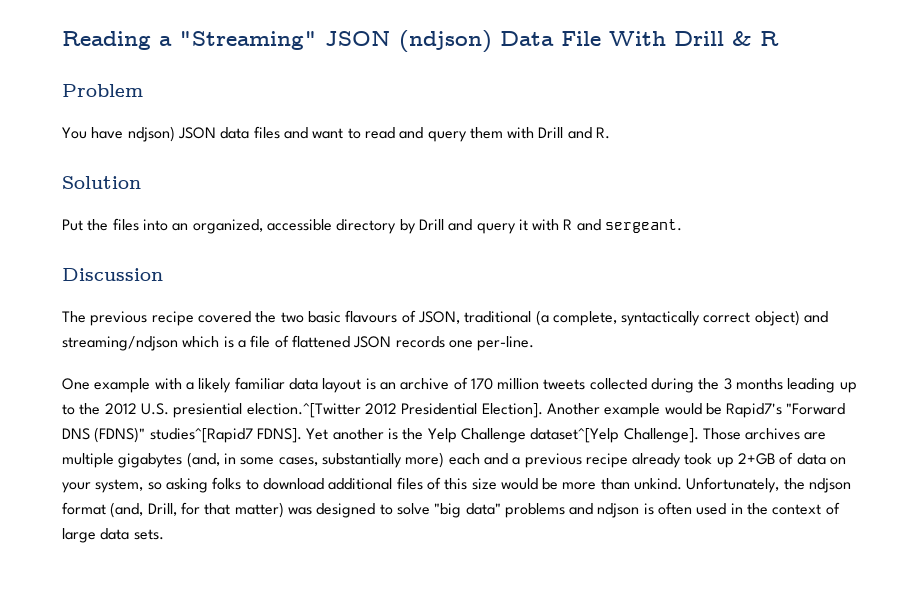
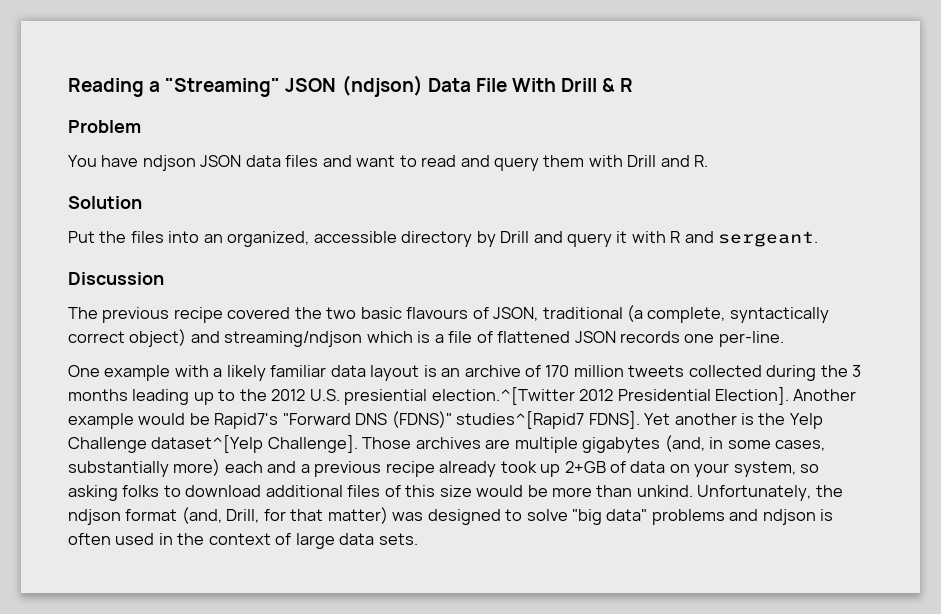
[127,126,175,142] ndjson) -> [142,155,196,171] ndjson

